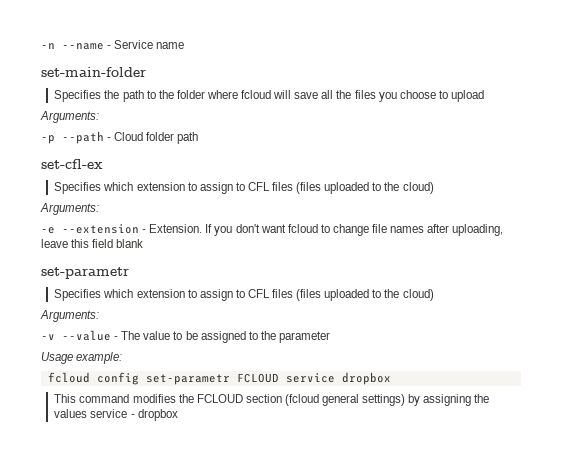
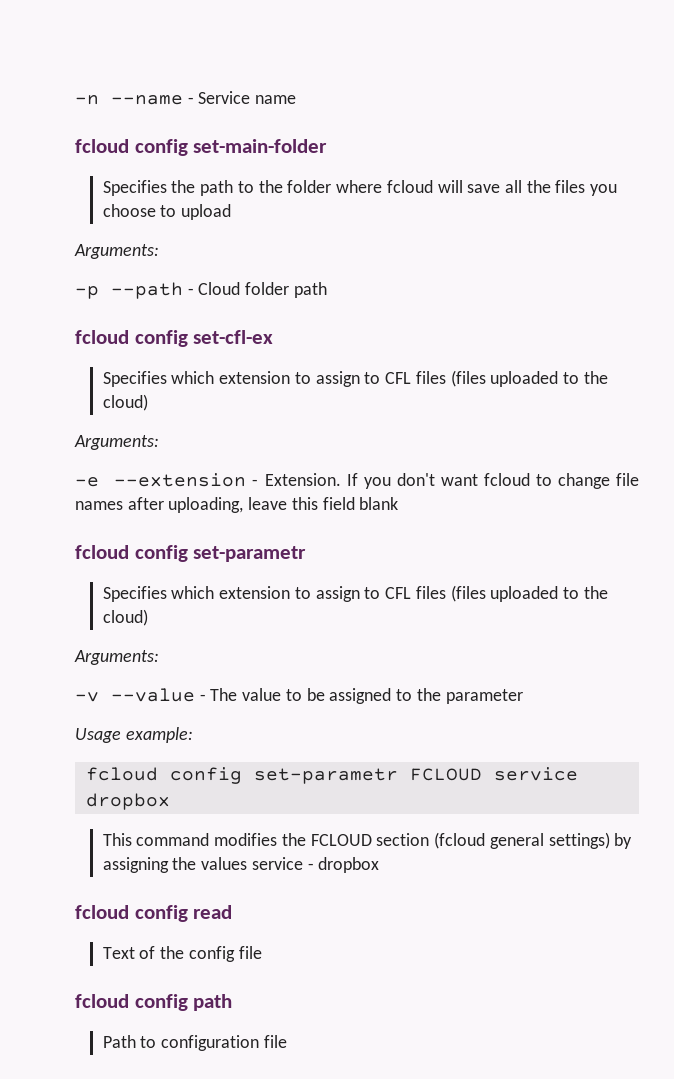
(185, 45) none -> [75,139,188,156] fcloud config
(199, 138) none -> [75,330,188,347] fcloud config
(144, 243) none -> [75,545,188,562] fcloud config
(178, 415) none -> [75,905,233,922] [102,946,262,962] [75,994,233,1011] [102,1035,287,1051] // fcloud config read // Text of the config file // fcloud config path // Path to configuration file

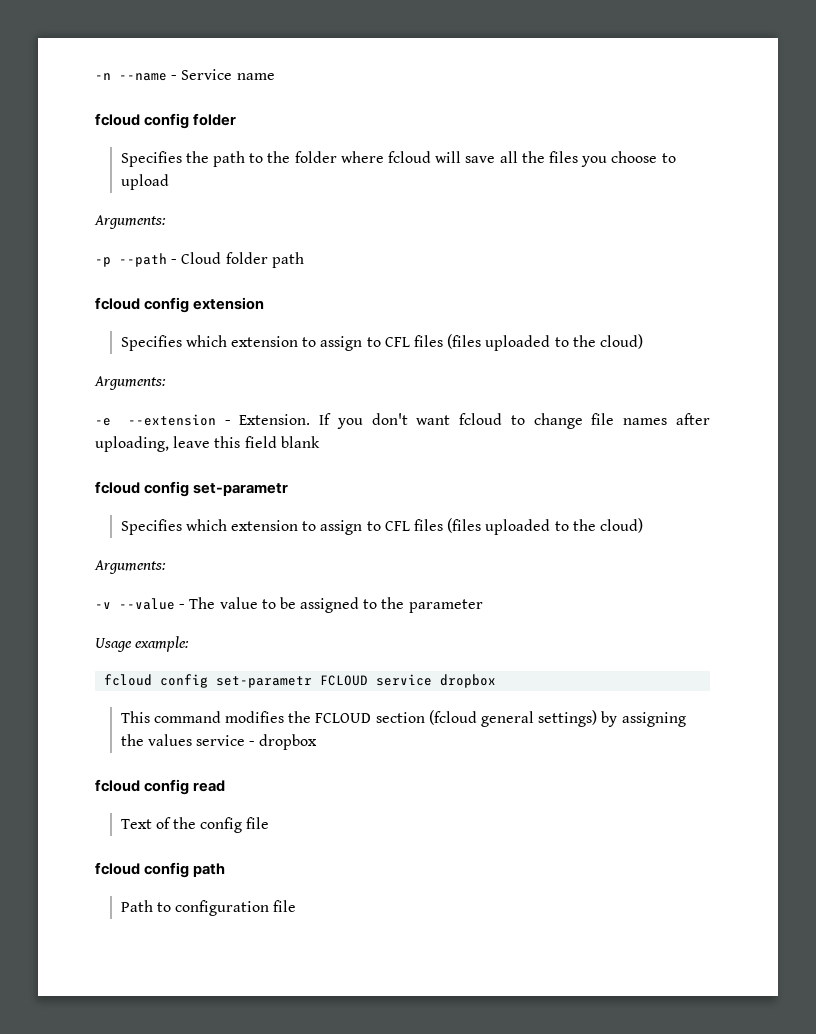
[193,139,328,153] set-main-folder -> [193,113,237,126] folder
[193,330,274,344] set-cfl-ex -> [193,297,265,310] extension

